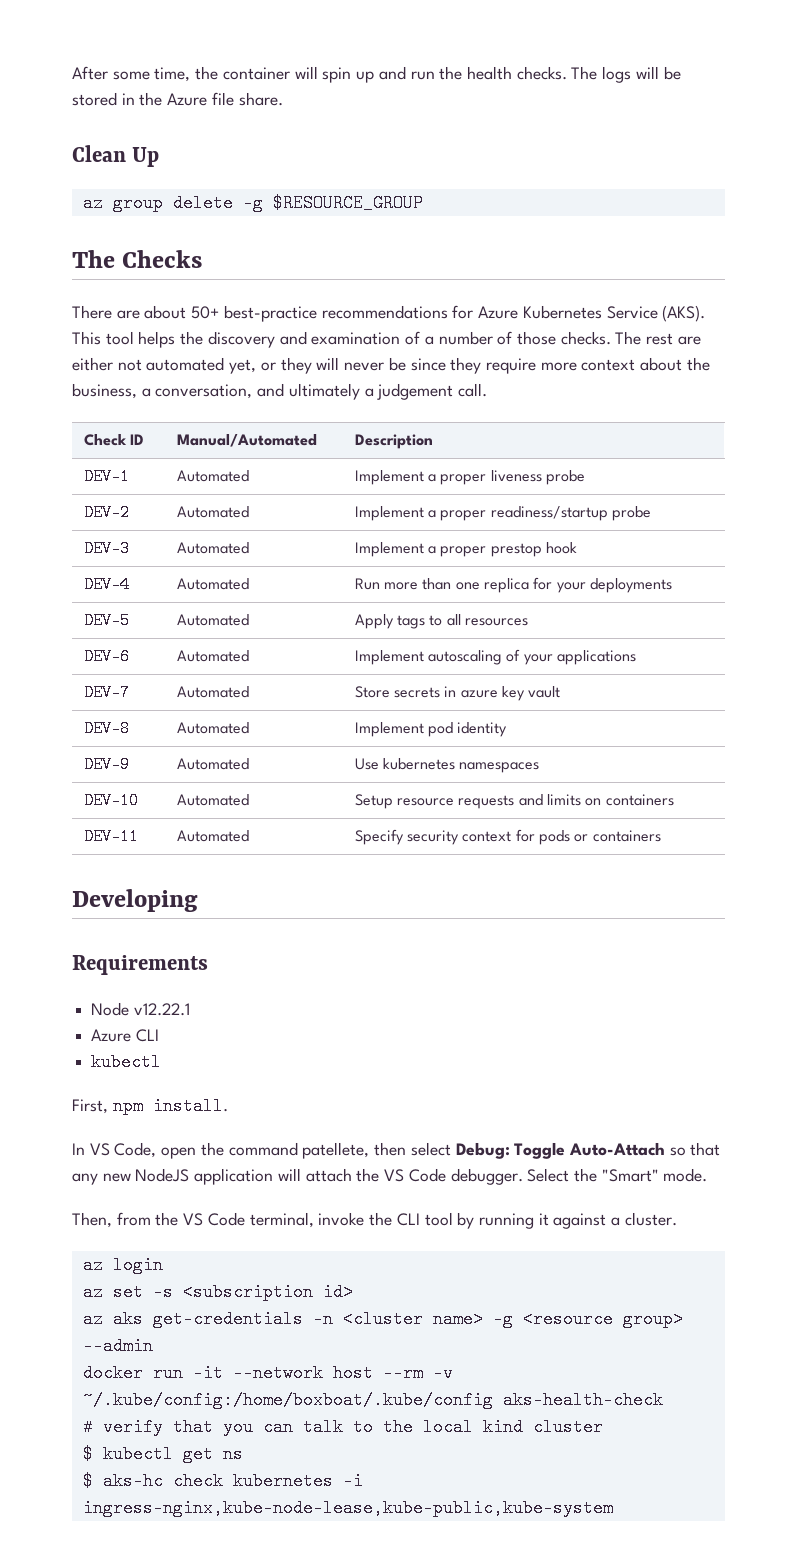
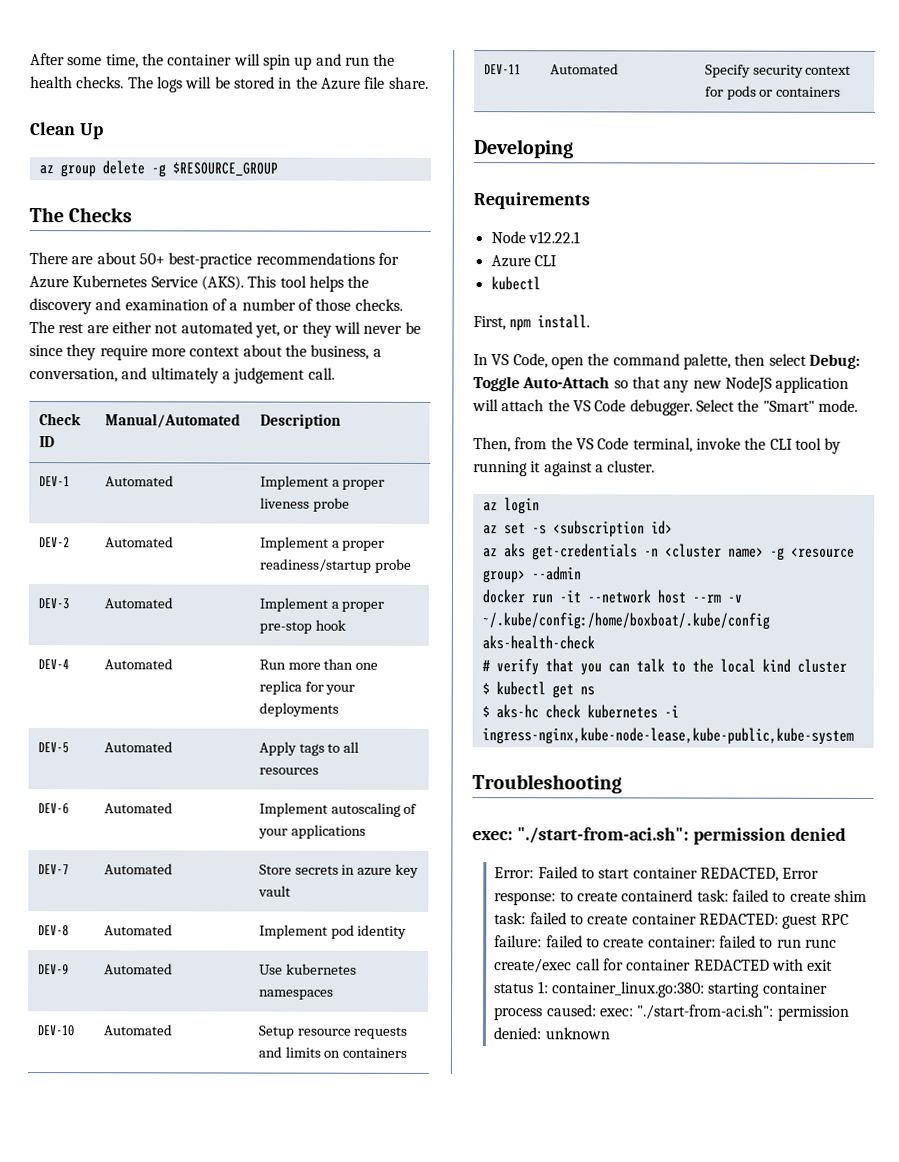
[490,543,542,557] prestop -> [258,621,312,634] pre-stop
[302,1142,370,1159] patellete, -> [682,353,731,370] palette,
(613, 1508) none -> [472,774,622,794] [472,827,846,845] [494,866,820,882] [494,889,868,906] [494,912,849,929] [494,935,838,948] [494,958,834,974] [494,981,828,998] [494,1004,850,1021] [493,1027,610,1040] // Troubleshooting // exec: "./start-from-aci.sh": permission denied // Error: Failed to start container REDACTED, Error response: to create containerd task: failed to create shim task: failed to create container REDACTED: guest RPC failure: failed to create container: failed to run runc create/exec call for container REDACTED with exit status 1: container_linux.go:380: starting container process caused: exec: "./start-from-aci.sh": permission denied: unknown

